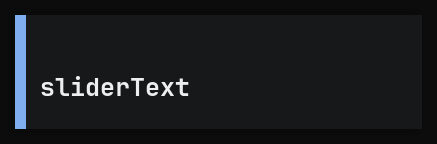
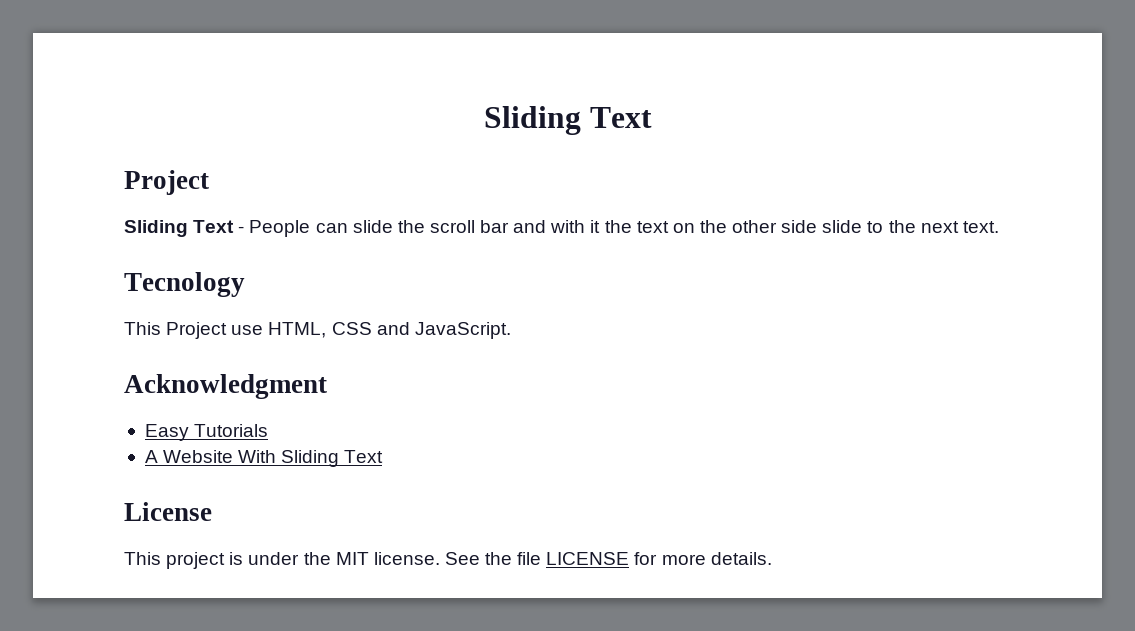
[40,76,190,96] sliderText -> [484,106,652,135] [124,170,209,195] [124,220,999,237] [124,272,245,297] [124,322,511,339] [124,374,327,399] [144,424,269,441] [144,450,384,467] [124,502,212,521] [124,552,772,569] Sliding Text // Project // Sliding Text - People can slide the scroll bar and with it the text on the other side slide to the next text. // Tecnology // This Project use HTML, CSS and JavaScript. // Acknowledgment // Easy Tutorials // A Website With Sliding Text // License // This project is under the MIT license. See the file LICENSE for more details.

